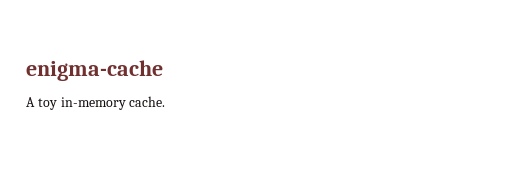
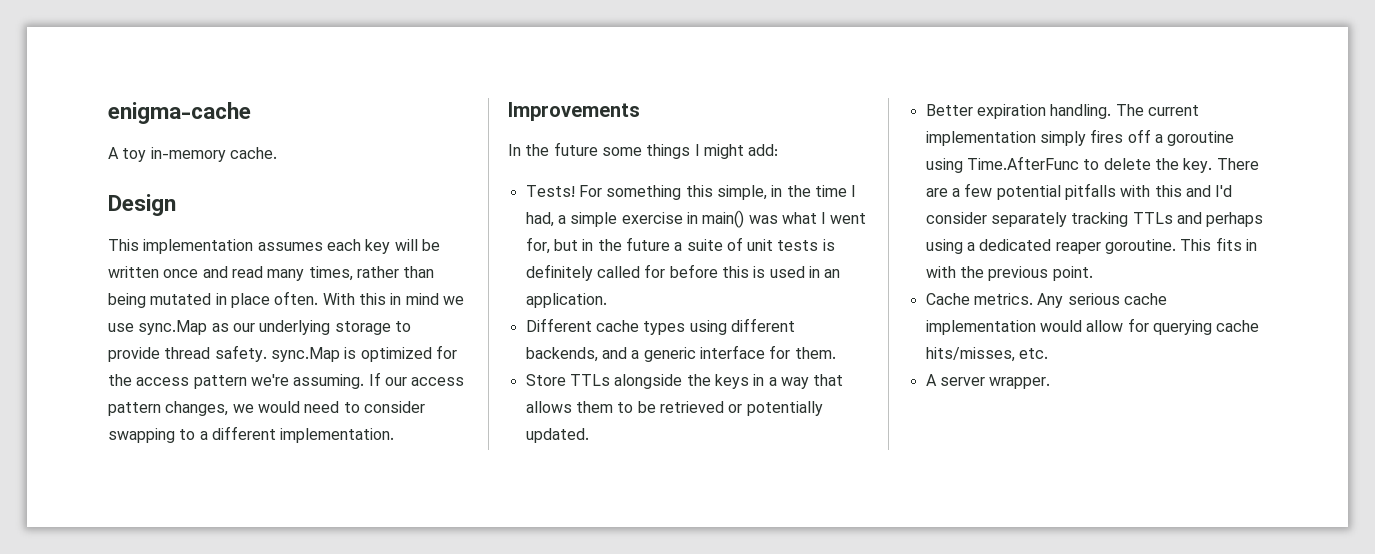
(166, 101) none -> [108,194,176,216] [108,239,440,254] [108,266,435,281] [108,291,464,308] [108,320,411,335] [108,345,457,362] [108,372,465,389] [108,401,425,416] [108,426,395,443] [508,102,640,121] [508,142,779,159] [525,185,857,200] [525,210,867,228] [525,237,835,254] [525,264,841,281] [525,293,607,308] [525,318,795,335] [525,345,836,362] [525,374,844,389] [525,401,823,416] [525,428,589,443] [925,104,1199,119] [925,129,1235,146] [925,156,1259,173] [925,183,1233,200] [925,212,1264,227] [925,237,1257,254] [925,266,1093,281] [925,293,1167,308] [925,318,1260,335] [925,347,1048,362] [925,374,1051,389] // Design // This implementation assumes each key will be written once and read many times, rather than being mutated in place often. With this in mind we use sync.Map as our underlying storage to provide thread safety. sync.Map is optimized for the access pattern we're assuming. If our access pattern changes, we would need to consider swapping to a different implementation. // Improvements // In the future some things I might add: // Tests! For something this simple, in the time I had, a simple exercise in main() was what I went for, but in the future a suite of unit tests is definitely called for before this is used in an application. // Different cache types using different backends, and a generic interface for them. // Store TTLs alongside the keys in a way that allows them to be retrieved or potentially updated. // Better expiration handling. The current implementation simply fires off a goroutine using Time.AfterFunc to delete the key. There are a few potential pitfalls with this and I'd consider separately tracking TTLs and perhaps using a dedicated reaper goroutine. This fits in with the previous point. // Cache metrics. Any serious cache implementation would allow for querying cache hits/misses, etc. // A server wrapper.

